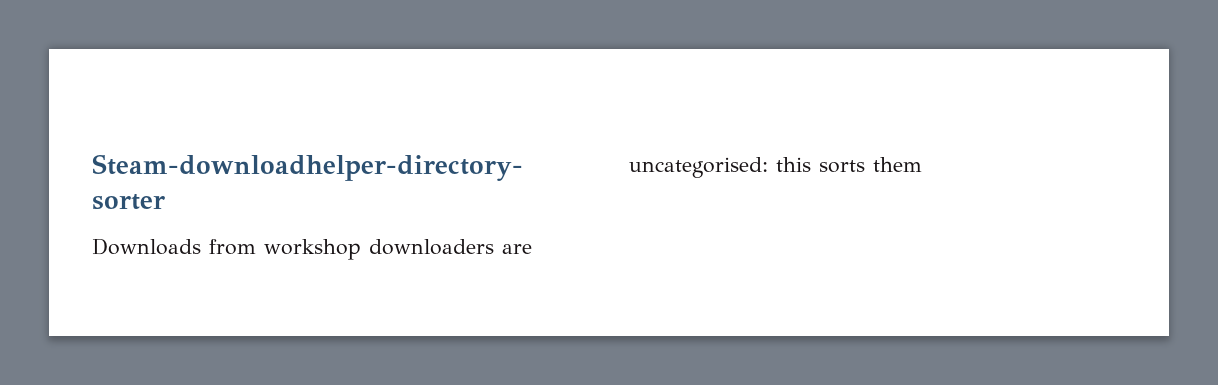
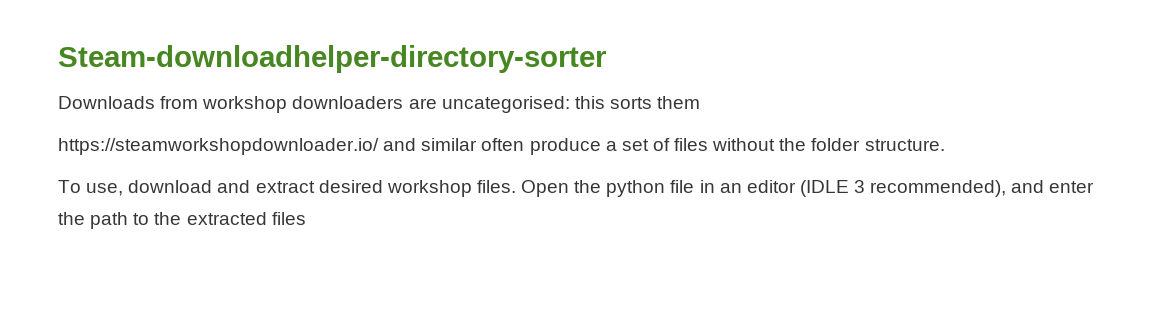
(922, 164) none -> [58,138,945,155] [58,180,1095,197] [58,212,306,229] // https://steamworkshopdownloader.io/ and similar often produce a set of files without the folder structure. // To use, download and extract desired workshop files. Open the python file in an editor (IDLE 3 recommended), and enter the path to the extracted files

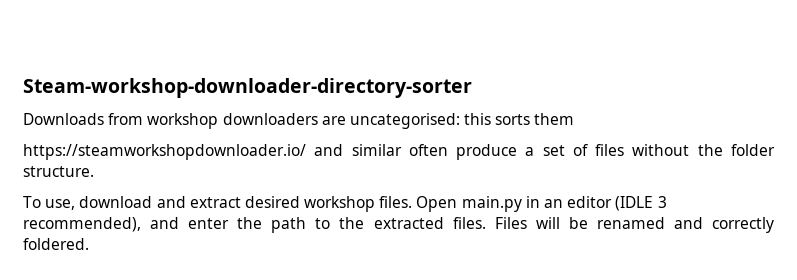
[58,45,607,73] Steam-downloadhelper-directory-sorter -> [23,78,472,98] Steam-workshop-downloader-directory-sorter
[574,180,695,197] the python file -> [461,196,522,212] main.py
[271,212,306,225] files -> [452,217,774,233] [23,238,89,250] files. Files will be renamed and correctly foldered.

